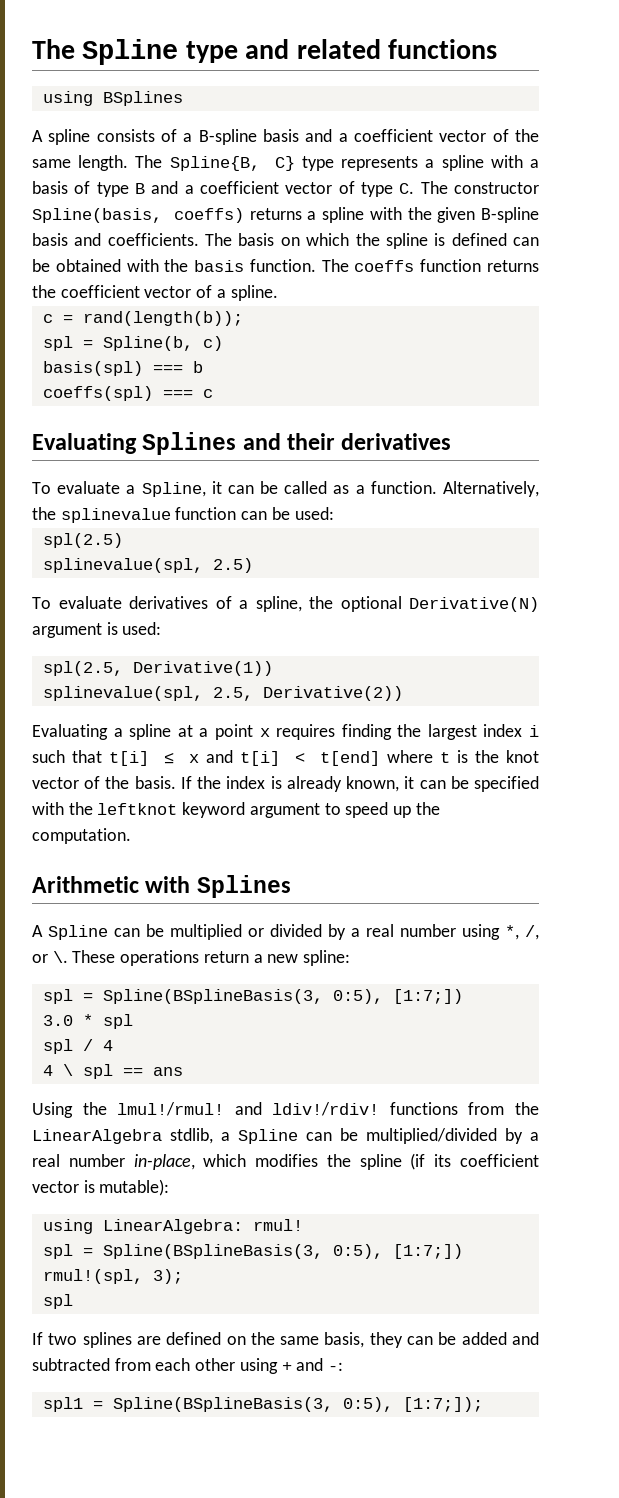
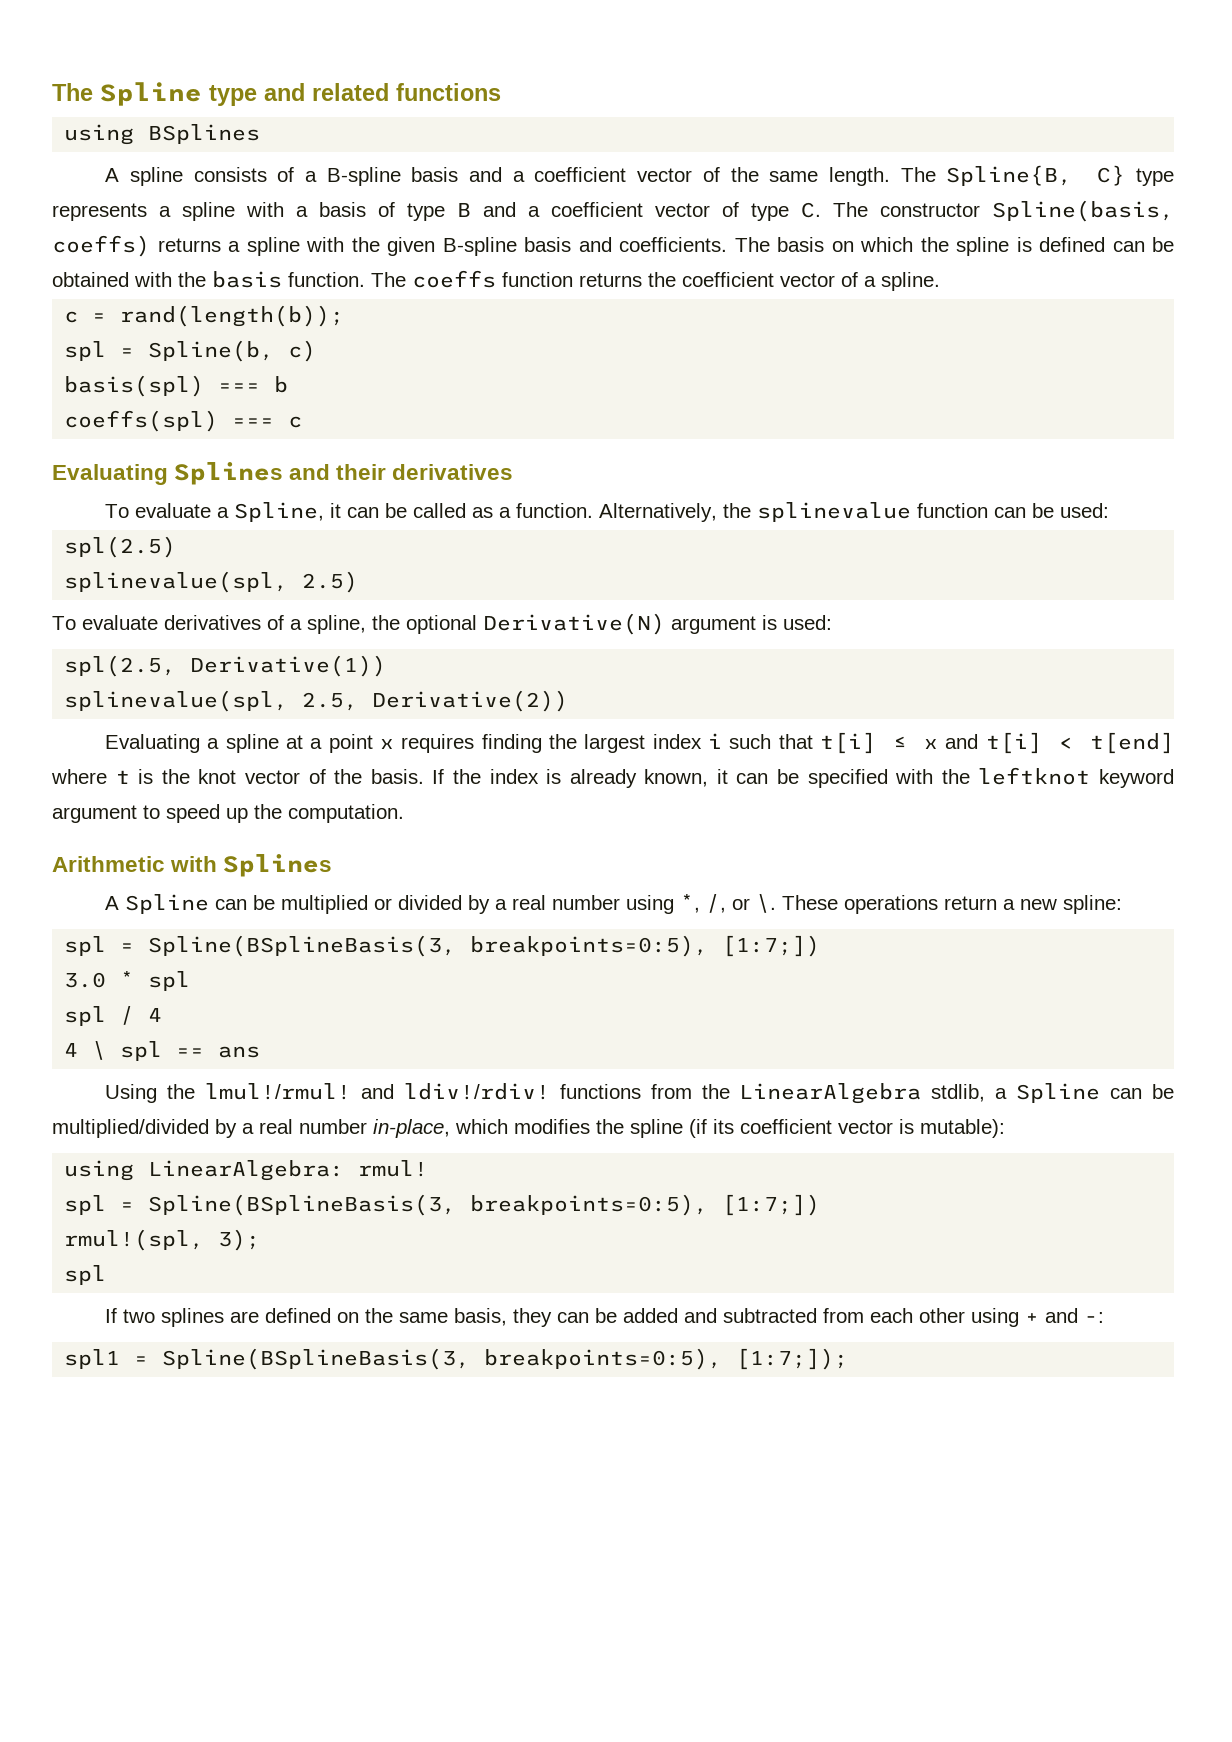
[332,989,383,1004] 0:5), -> [470,935,709,957] breakpoints=0:5),
[332,1244,383,1259] 0:5), -> [470,1194,709,1216] breakpoints=0:5),
[342,1397,393,1412] 0:5), -> [484,1348,723,1370] breakpoints=0:5),

